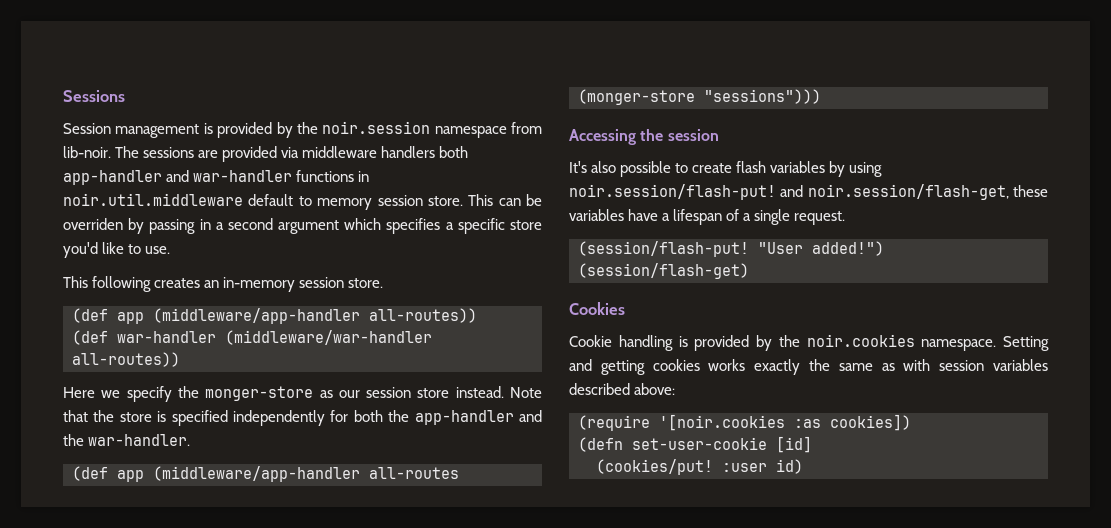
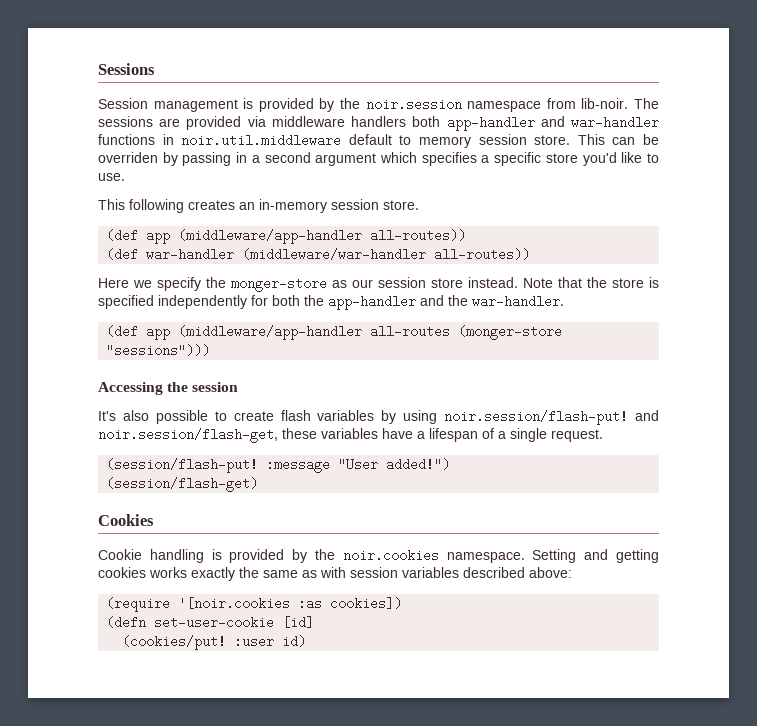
(749, 249) none -> [266,458,331,473] :message

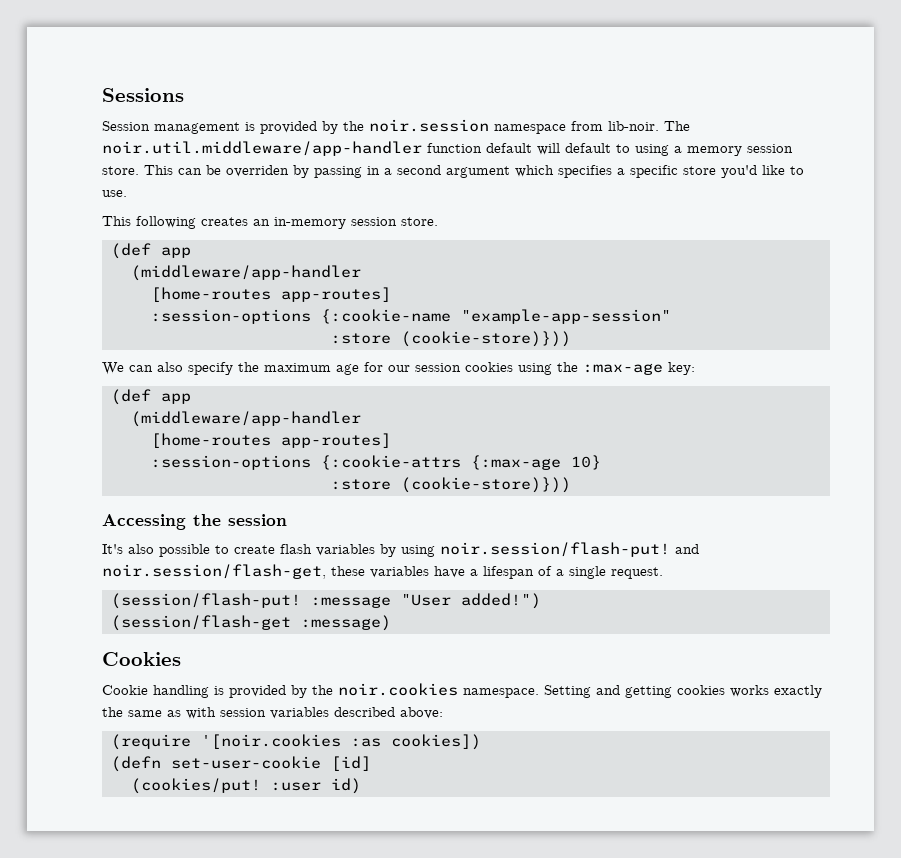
[98,116,659,131] [98,134,412,147] sessions are provided via middleware handlers both app-handler and war-handler functions in noir.util.middleware default to -> [102,141,682,156] noir.util.middleware/app-handler function default will default to using a
[178,229,467,244] [106,248,531,261] [98,277,659,292] [98,295,564,310] [106,325,563,340] [106,344,211,357] (middleware/app-handler all-routes)) // (def war-handler (middleware/war-handler all-routes)) // Here we specify the monger-store as our session store instead. Note that the store is specified independently for both the app-handler and the war-handler. // (def app (middleware/app-handler all-routes (monger-store "sessions"))) -> [130,265,361,281] [150,287,391,302] [150,309,671,324] [330,331,571,347] [102,362,695,375] [110,389,191,405] [130,411,361,427] [150,433,391,448] [150,455,601,470] [330,477,571,493] // (middleware/app-handler // [home-routes app-routes] // :session-options {:cookie-name "example-app-session" // :store (cookie-store)})) // We can also specify the maximum age for our session cookies using the :max-age key: // (def app // (middleware/app-handler // [home-routes app-routes] // :session-options {:cookie-attrs {:max-age 10} // :store (cookie-store)}))
[106,477,259,492] (session/flash-get) -> [110,615,391,631] (session/flash-get :message)

